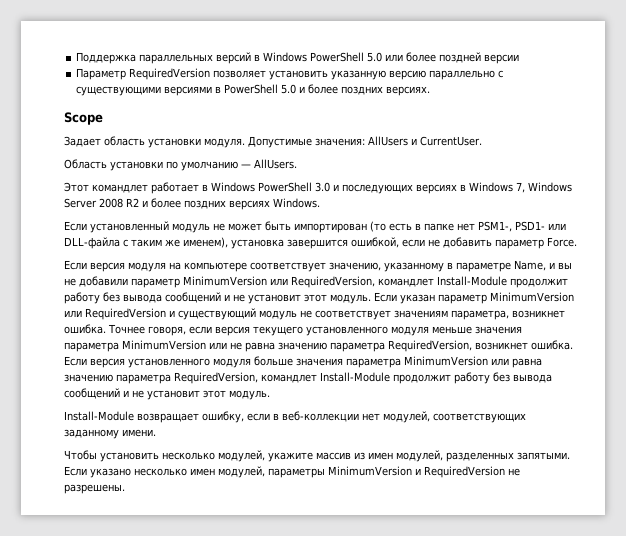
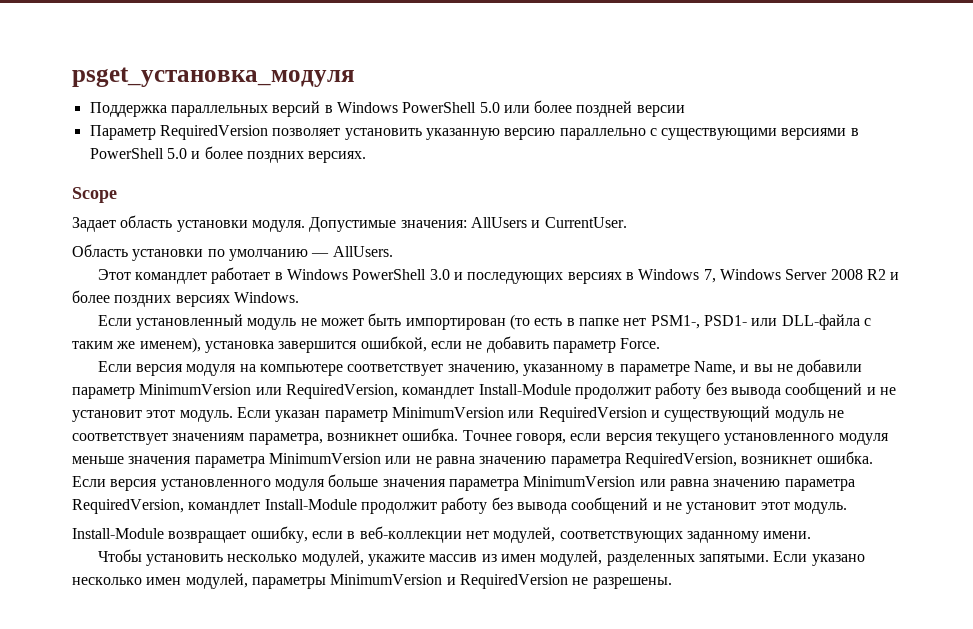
(76, 58) none -> [72,67,355,87] psget_установка_модуля //

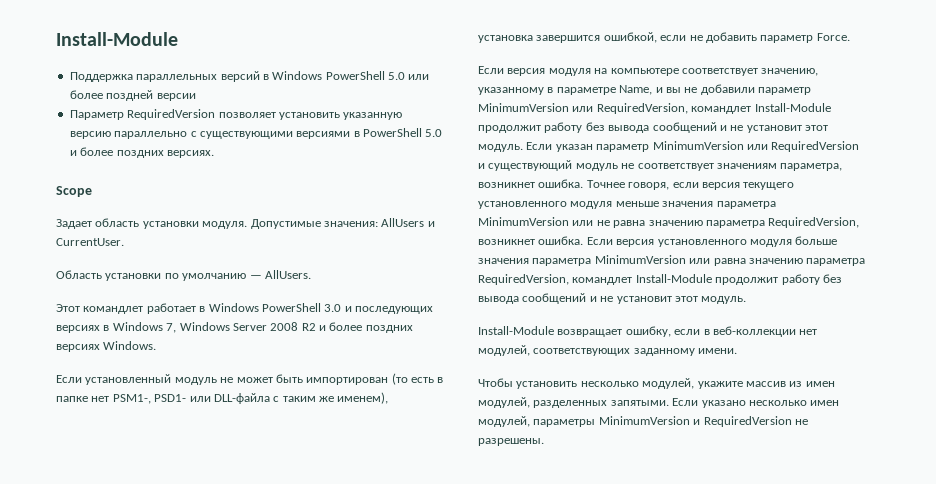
[72,67,355,87] psget_установка_модуля -> [56,32,178,46] Install-Module

